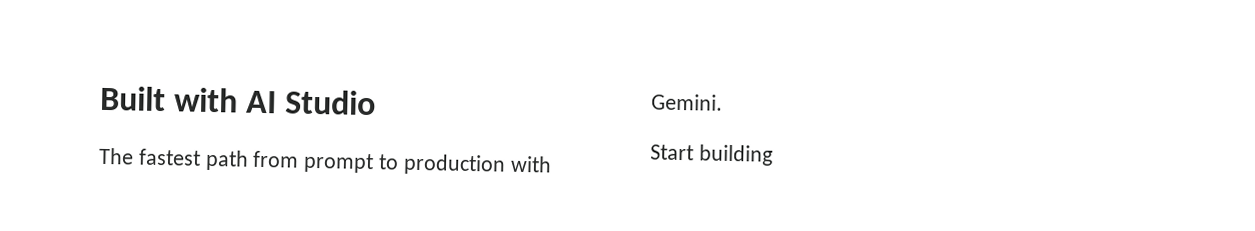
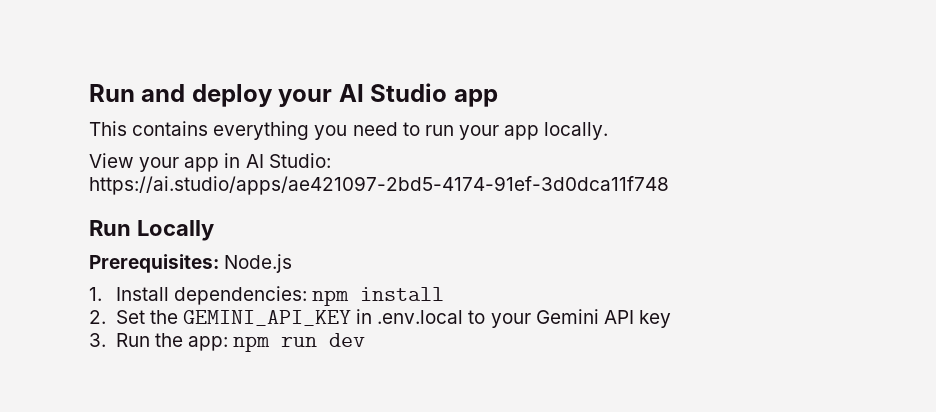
[100,85,377,116] [98,147,552,176] [651,93,723,111] [650,144,773,166] Built with AI Studio // The fastest path from prompt to production with Gemini. // Start building -> [89,83,498,107] [89,121,609,140] [89,153,331,172] [89,176,669,195] [89,220,214,241] [89,254,293,273] [89,286,445,306] [89,309,671,328] [89,333,366,352] Run and deploy your AI Studio app // This contains everything you need to run your app locally. // View your app in AI Studio: https://ai.studio/apps/ae421097-2bd5-4174-91ef-3d0dca11f748 // Run Locally // Prerequisites: Node.js // 1. Install dependencies: npm install // 2. Set the GEMINI_API_KEY in .env.local to your Gemini API key // 3. Run the app: npm run dev

